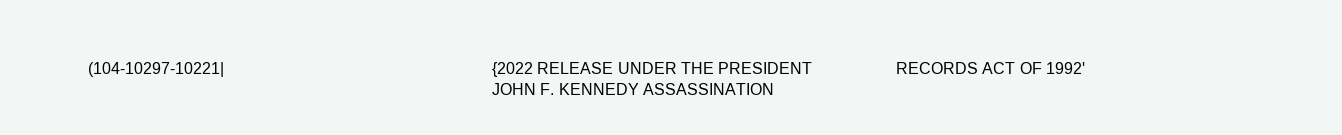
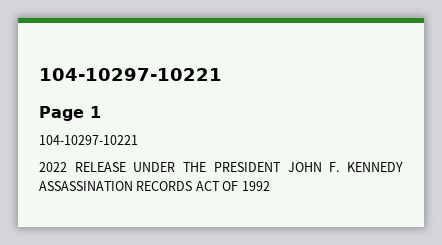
[88,62,224,77] [492,62,533,77] (104-10297-10221| // {2022 -> [39,68,222,81] [39,106,101,121] [39,135,138,145] [39,162,67,172] 104-10297-10221 // Page 1 // 104-10297-10221 // 2022
[1045,62,1085,74] 1992' -> [241,181,270,191] 1992

